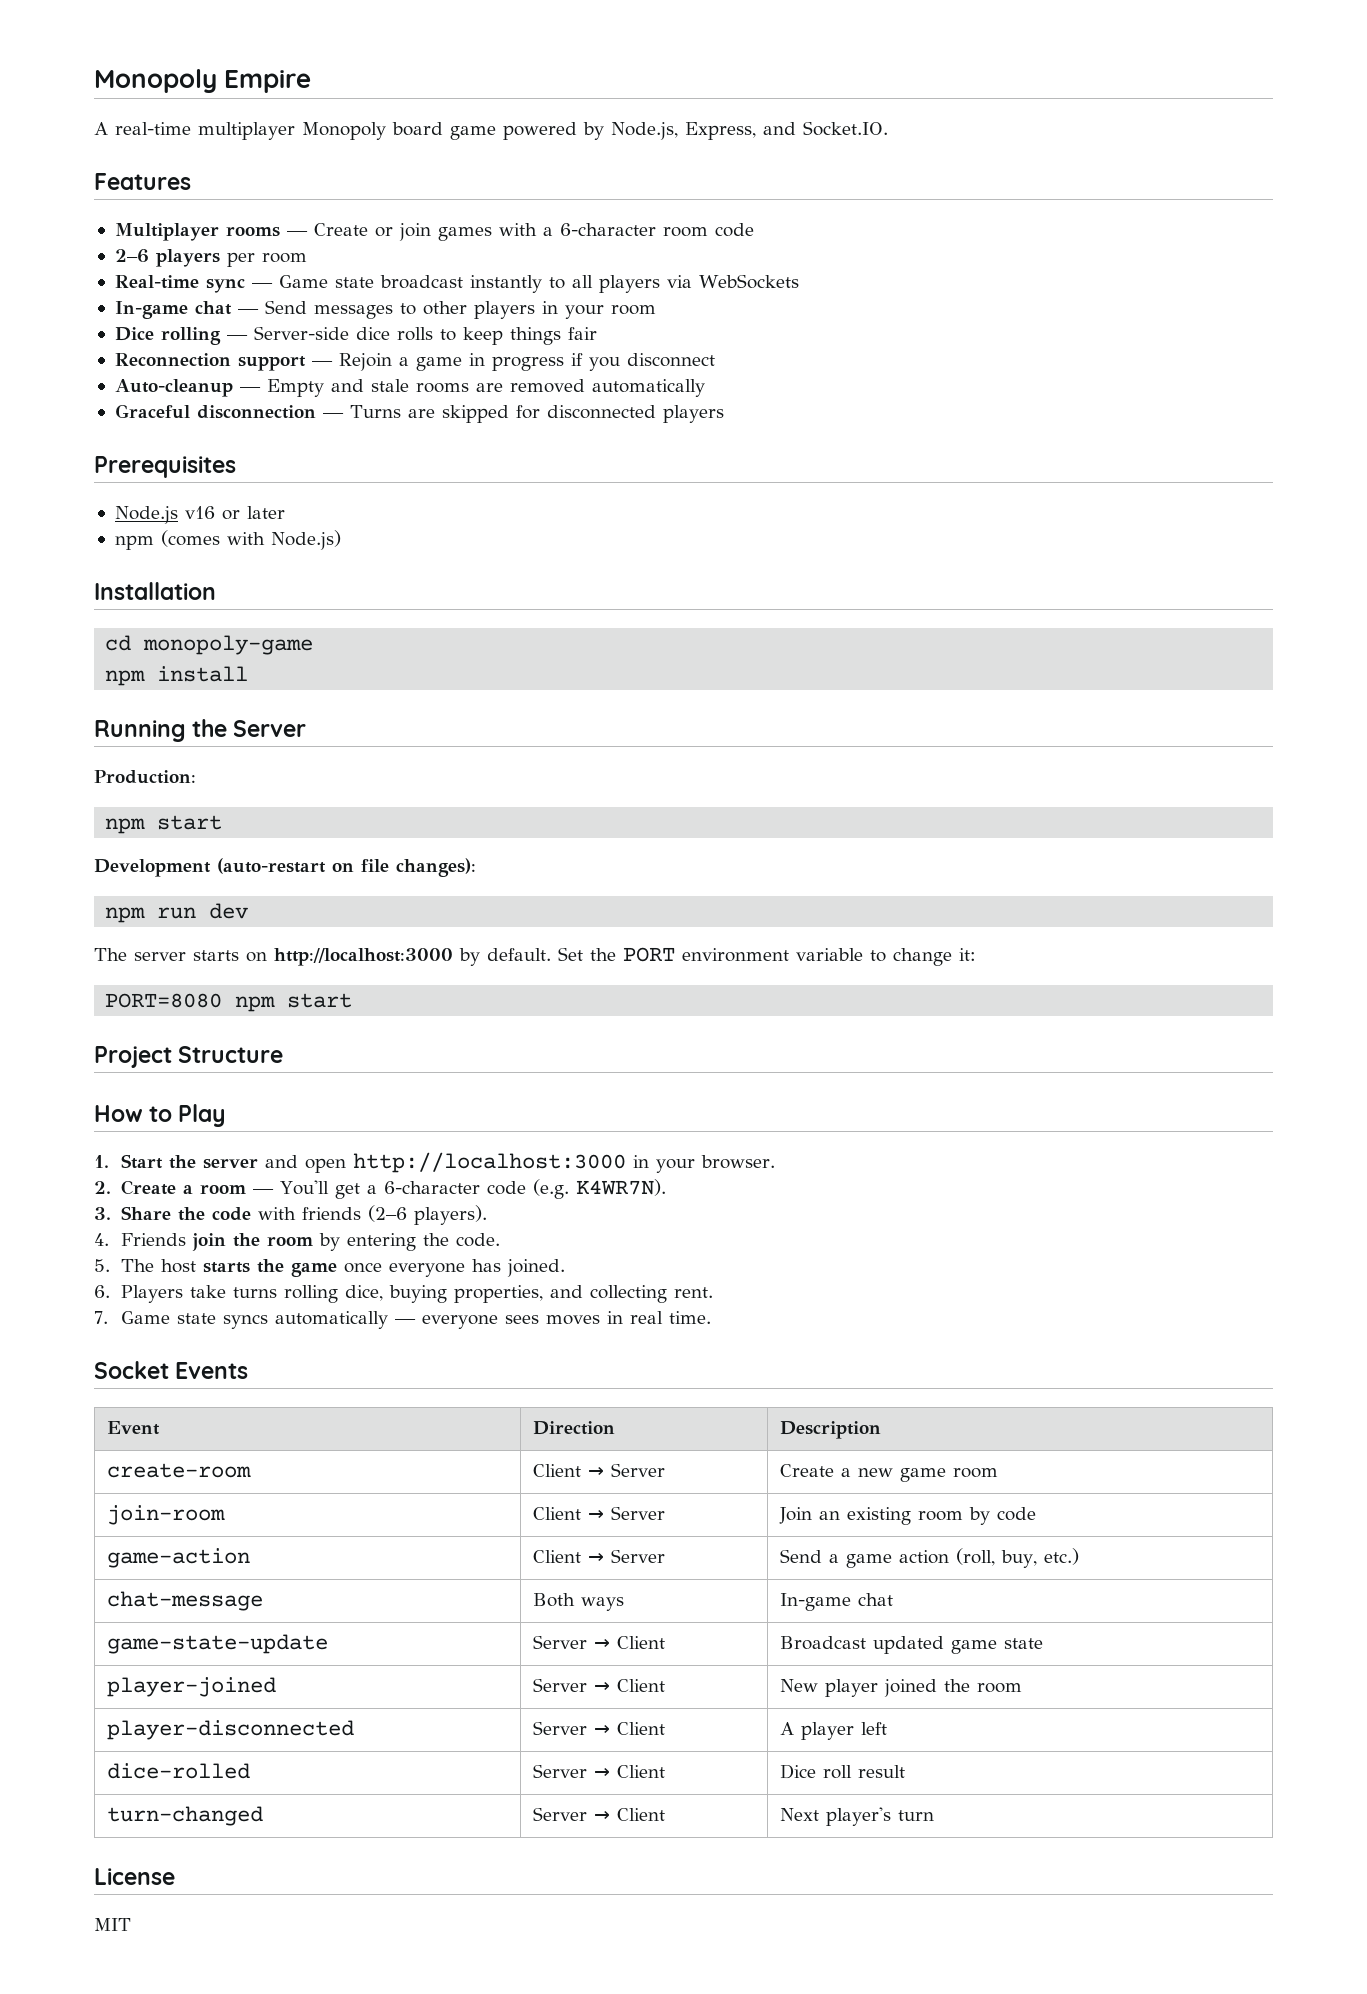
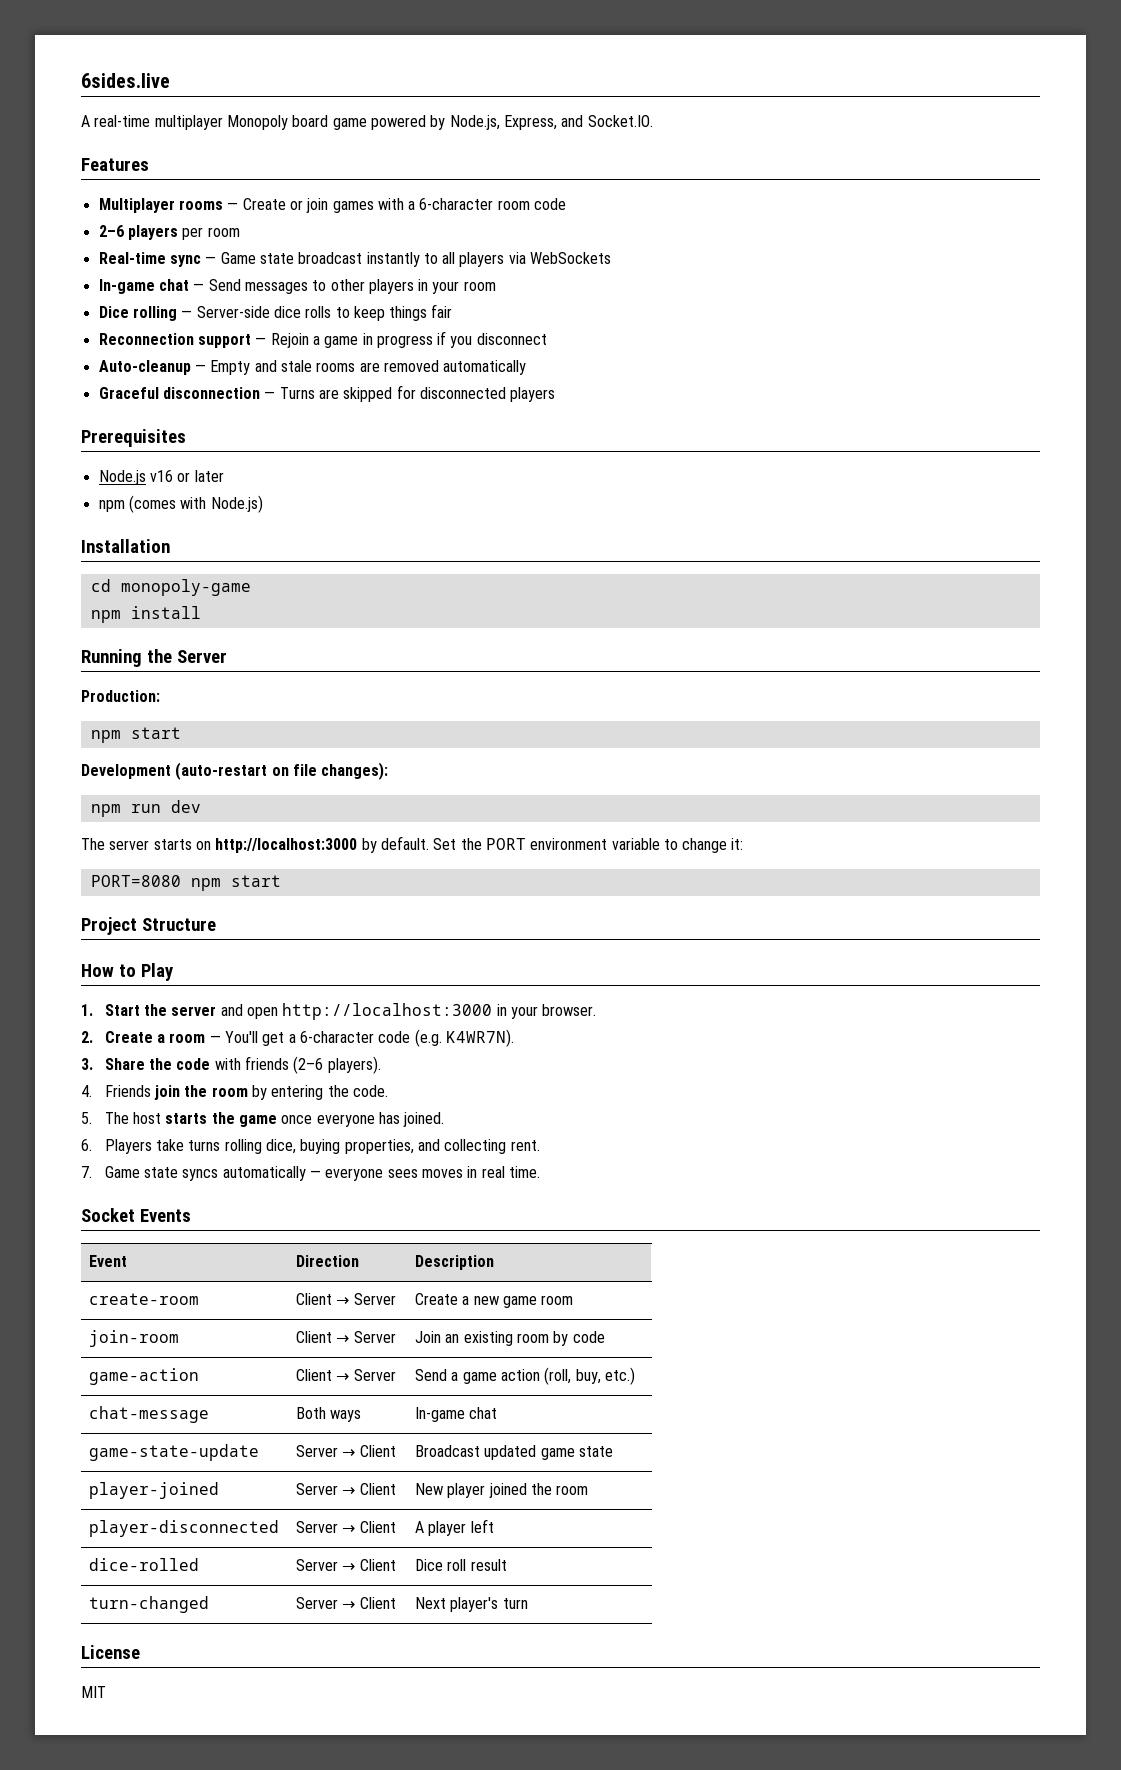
[94,69,312,93] Monopoly Empire -> [81,73,170,88] 6sides.live

